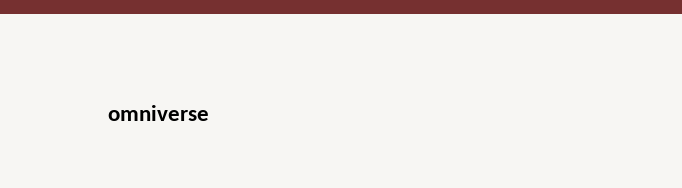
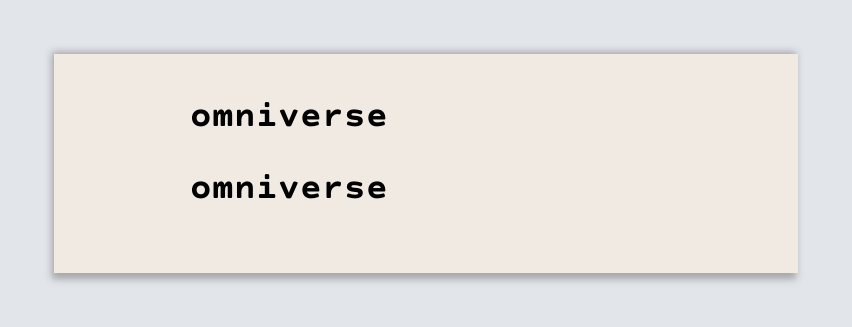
[108,105,209,121] omniverse -> [190,102,388,127] [190,174,388,199] omniverse // omniverse

